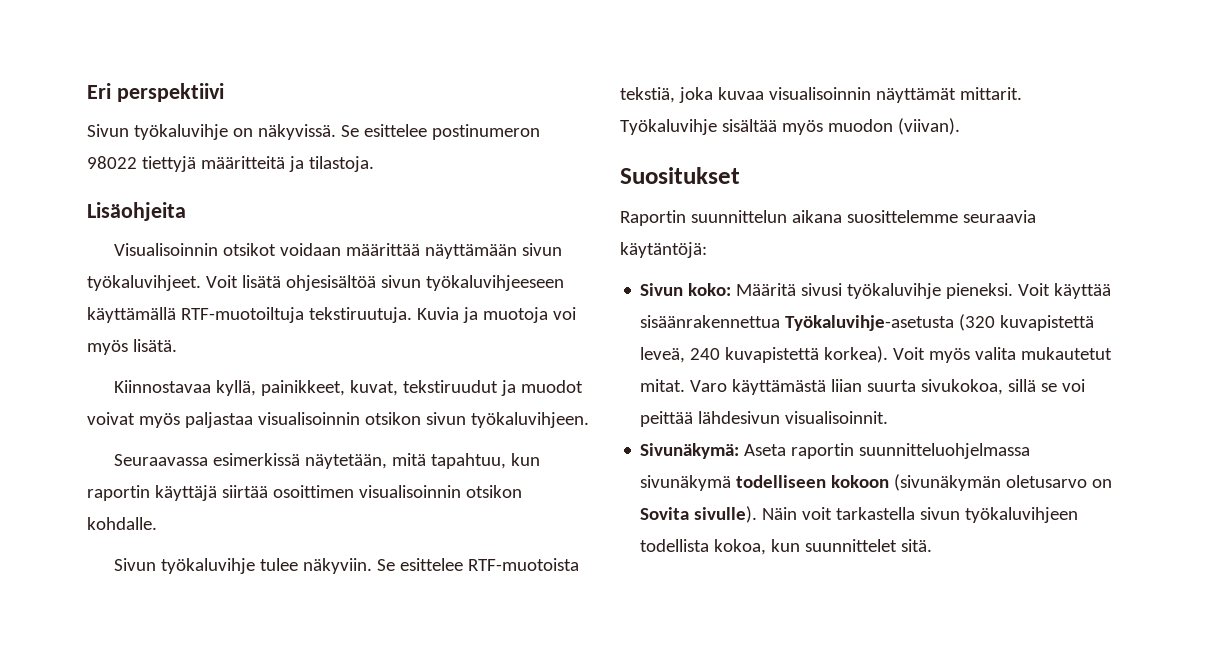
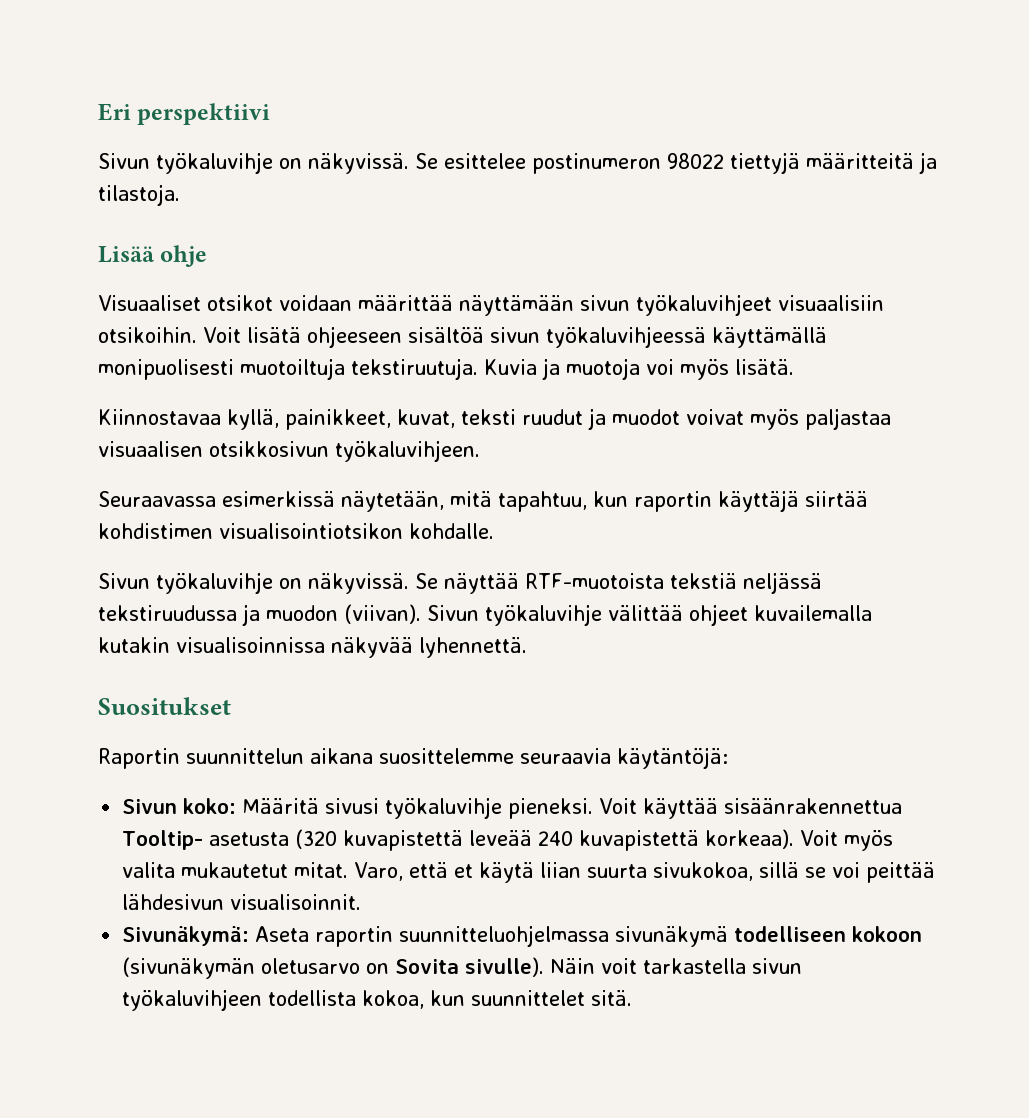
[87,202,186,221] [113,243,218,256] Lisäohjeita // Visualisoinnin -> [98,245,208,267] [98,295,201,311] Lisää ohje // Visuaaliset
[87,275,564,291] [87,307,304,323] työkaluvihjeet. Voit lisätä ohjesisältöä sivun työkaluvihjeeseen käyttämällä RTF-muotoiltuja -> [636,294,884,316] [98,326,827,348] [98,358,345,380] työkaluvihjeet visuaalisiin otsikoihin. Voit lisätä ohjeeseen sisältöä sivun työkaluvihjeessä käyttämällä monipuolisesti muotoiltuja
[402,380,498,393] tekstiruudut -> [461,409,583,425] teksti ruudut
[257,412,466,425] visualisoinnin otsikon sivun -> [98,441,329,457] visuaalisen otsikkosivun
[272,485,522,498] osoittimen visualisoinnin otsikon -> [98,523,403,539] kohdistimen visualisointiotsikon
[259,558,579,574] [620,87,1022,103] [620,118,960,135] tulee näkyviin. Se esittelee RTF-muotoista tekstiä, joka kuvaa visualisoinnin näyttämät mittarit. Työkaluvihje sisältää myös muodon (viivan). -> [279,572,822,594] [98,604,872,626] [98,637,527,658] on näkyvissä. Se näyttää RTF-muotoista tekstiä neljässä tekstiruudussa ja muodon (viivan). Sivun työkaluvihje välittää ohjeet kuvailemalla kutakin visualisoinnissa näkyvää lyhennettä.
[785,315,955,331] Työkaluvihje-asetusta -> [122,830,290,850] Tooltip- asetusta
[640,347,686,363] leveä, -> [469,830,533,846] leveää
[824,346,889,363] korkea). -> [705,829,795,849] korkeaa).
[690,379,827,395] Varo käyttämästä -> [354,862,535,883] Varo, että et käytä

